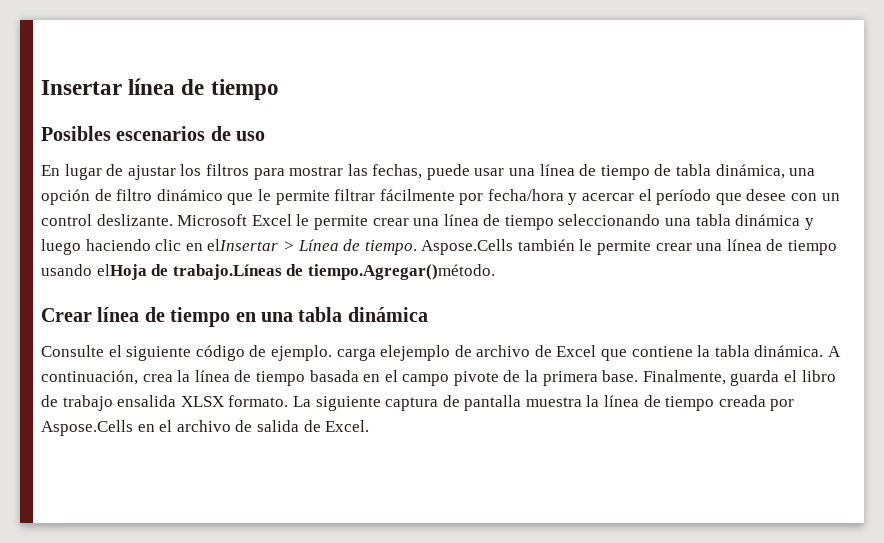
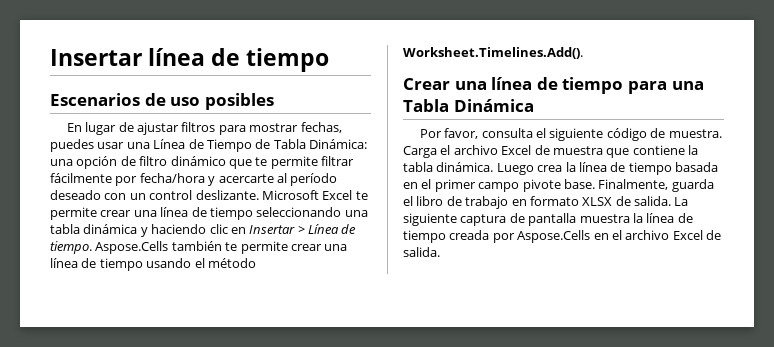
[41,126,206,141] Posibles escenarios -> [50,93,140,106] Escenarios
(266, 136) none -> [204,93,274,110] posibles
[180,164,202,176] los -> (180, 128) none
[347,164,785,180] las fechas, puede usar una línea de tiempo de tabla dinámica, -> [300,122,342,133] [50,139,367,152] fechas, puedes usar una Línea de Tiempo de Tabla Dinámica:
[257,189,271,201] le -> [255,157,268,166] te
[582,189,787,205] acercar el período que desee -> [218,173,338,186] [50,190,101,200] acercarte al período deseado
[296,214,310,226] le -> [355,191,368,200] te
[41,239,81,255] luego -> (148, 232) none
[207,239,279,251] elInsertar -> [249,225,296,234] Insertar
[579,239,593,251] le -> [225,242,238,251] te
[96,264,495,280] elHoja de trabajo.Líneas de tiempo.Agregar()método. -> [194,258,256,268] [403,47,583,59] el método Worksheet.Timelines.Add().
[97,307,428,327] [41,345,597,361] línea de tiempo en una tabla dinámica // Consulte el siguiente código de ejemplo. carga elejemplo de archivo de Excel -> [454,77,704,94] [403,99,534,112] [419,128,722,141] [403,145,603,158] una línea de tiempo para una Tabla Dinámica // Por favor, consulta el siguiente código de muestra. Carga el archivo Excel de muestra
[828,346,842,357] [41,370,138,385] A continuación, -> [496,163,534,175] Luego
(398, 376) none -> [434,179,476,192] primer
[503,370,598,386] de la primera -> (561, 185) none
[117,395,289,407] ensalida XLSX formato. -> [511,196,671,206] en formato XLSX de salida.
[235,420,370,432] de salida de Excel. -> [672,230,721,240] [403,247,440,257] Excel de salida.

